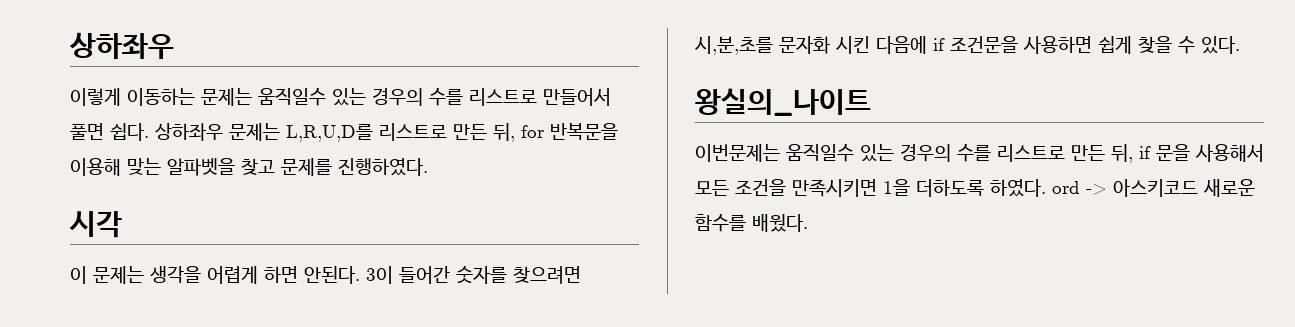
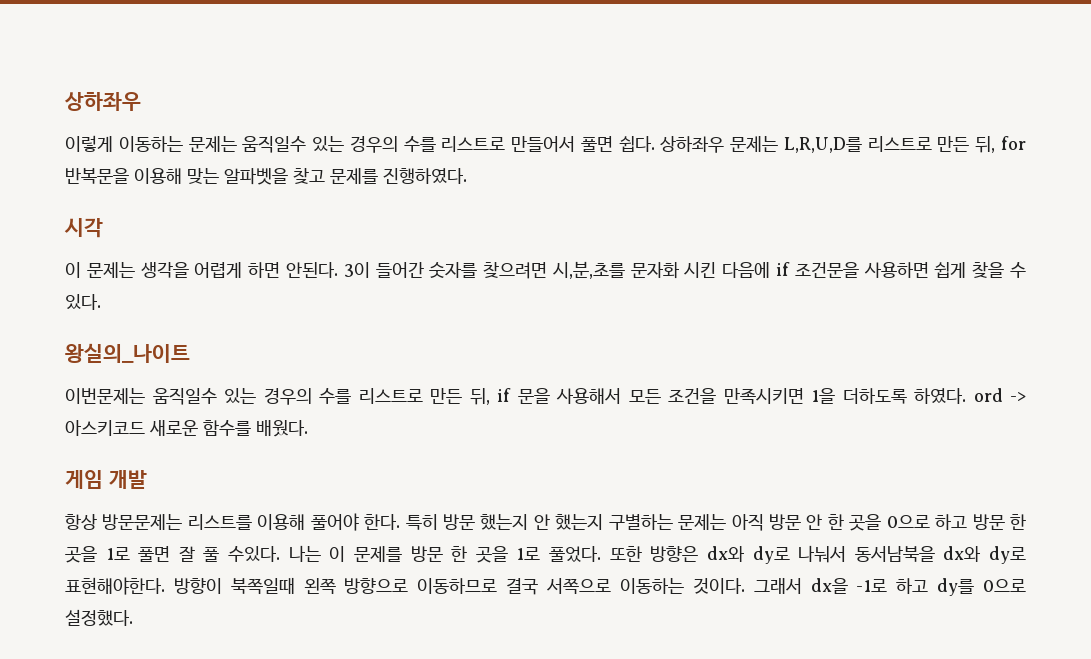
(808, 223) none -> [65,470,147,489] [65,513,1027,531] [65,545,1026,564] [65,577,1026,596] [65,609,133,626] // 게임 개발 // 항상 방문문제는 리스트를 이용해 풀어야 한다. 특히 방문 했는지 안 했는지 구별하는 문제는 아직 방문 안 한 곳을 0으로 하고 방문 한 곳을 1로 풀면 잘 풀 수있다. 나는 이 문제를 방문 한 곳을 1로 풀었다. 또한 방향은 dx와 dy로 나눠서 동서남북을 dx와 dy로 표현해야한다. 방향이 북쪽일때 왼쪽 방향으로 이동하므로 결국 서쪽으로 이동하는 것이다. 그래서 dx을 -1로 하고 dy를 0으로 설정했다.

